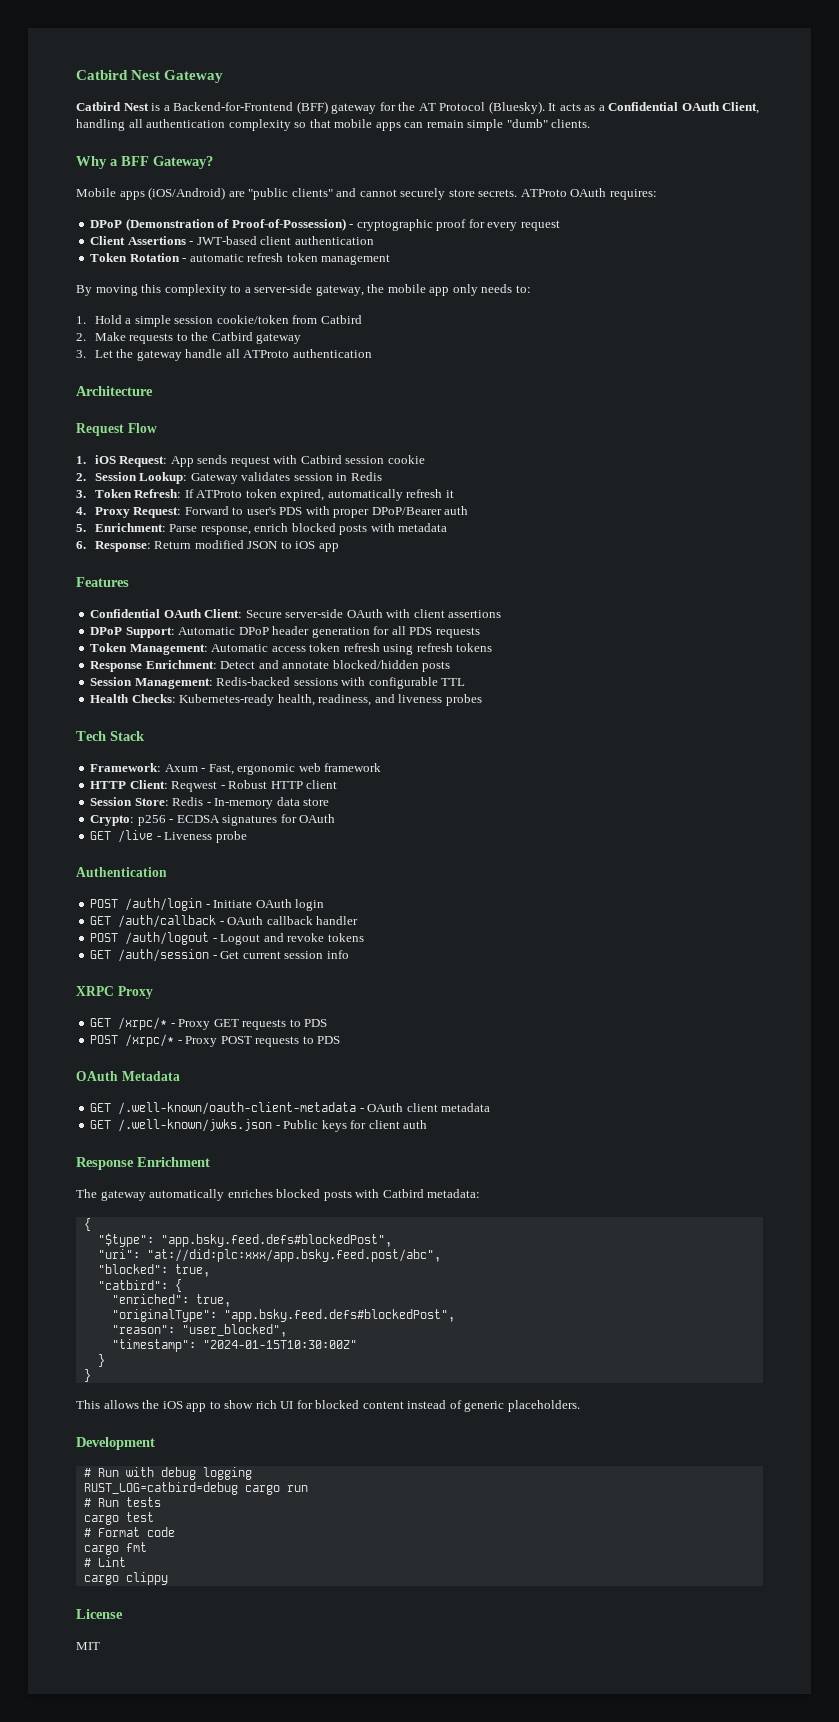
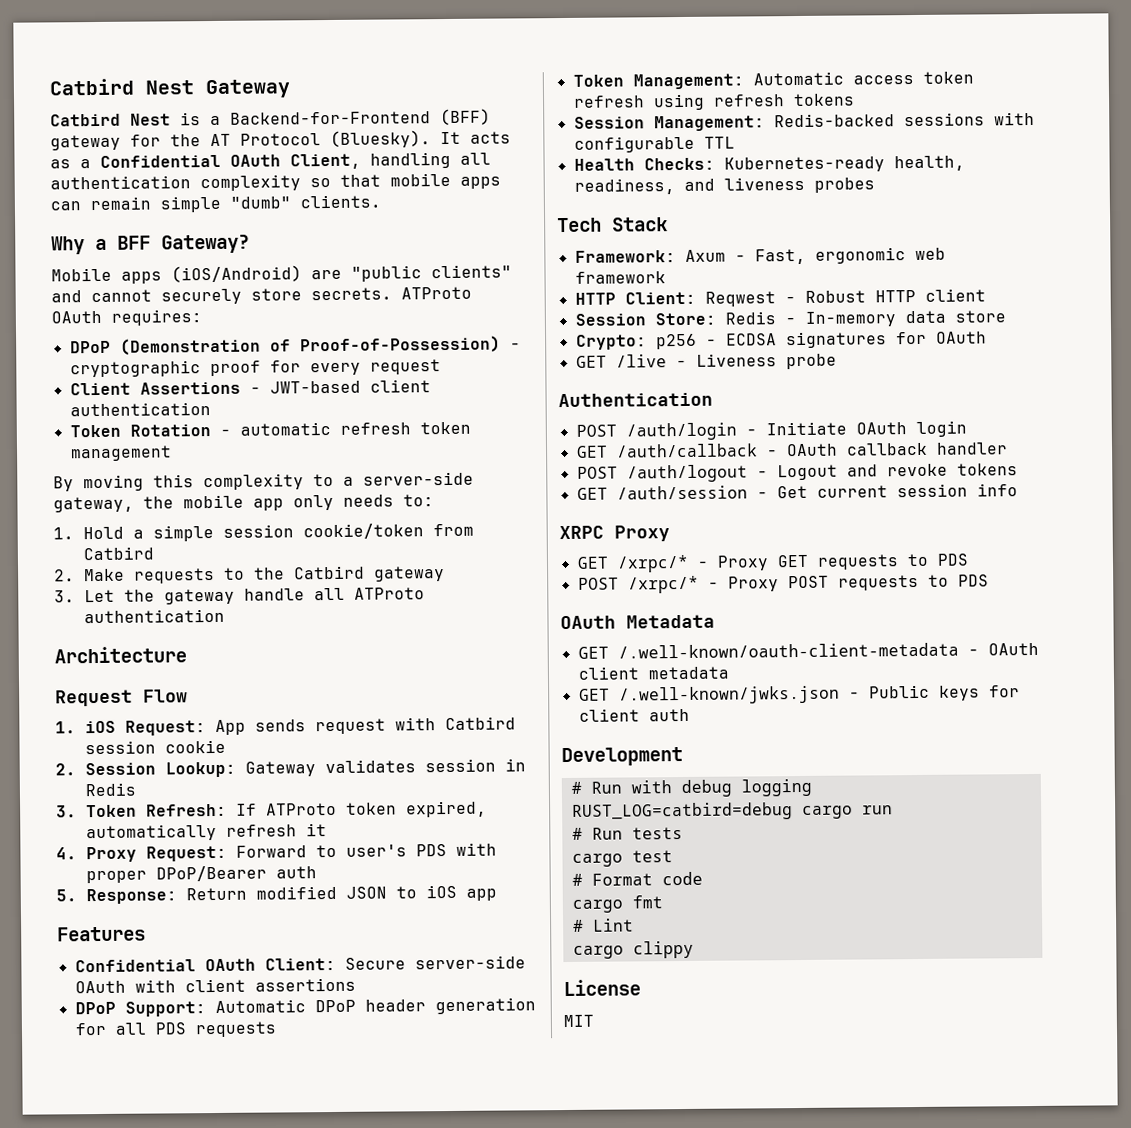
[94,523,448,535] [76,541,86,549] Enrichment: Parse response, enrich blocked posts with metadata // 6. -> (77, 895) none
[90,660,451,672] // Response Enrichment: Detect and annotate blocked/hidden posts -> (855, 100) none
[76,1157,210,1170] [76,1189,481,1201] [83,1218,91,1231] [97,1233,392,1247] [97,1249,441,1262] [97,1264,210,1277] [97,1279,182,1292] [111,1294,231,1307] [111,1309,455,1322] [111,1324,287,1337] [111,1339,357,1352] [97,1354,105,1367] [83,1369,91,1382] [76,1400,580,1412] // Response Enrichment // The gateway automatically enriches blocked posts with Catbird metadata: // { // "$type": "app.bsky.feed.defs#blockedPost", // "uri": "at://did:plc:xxx/app.bsky.feed.post/abc", // "blocked": true, // "catbird": { // "enriched": true, // "originalType": "app.bsky.feed.defs#blockedPost", // "reason": "user_blocked", // "timestamp": "2024-01-15T10:30:00Z" // } // } // This allows the iOS app to show rich UI for blocked content instead of generic placeholders. -> (690, 715) none

